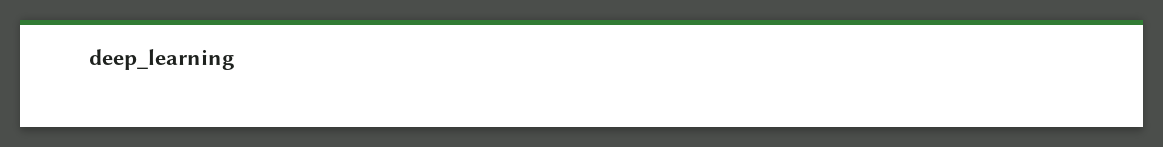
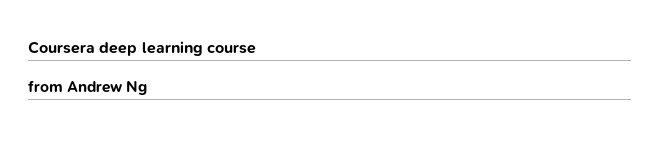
[89,49,235,70] deep_learning -> [28,41,256,56] [28,80,148,95] Coursera deep learning course // from Andrew Ng

